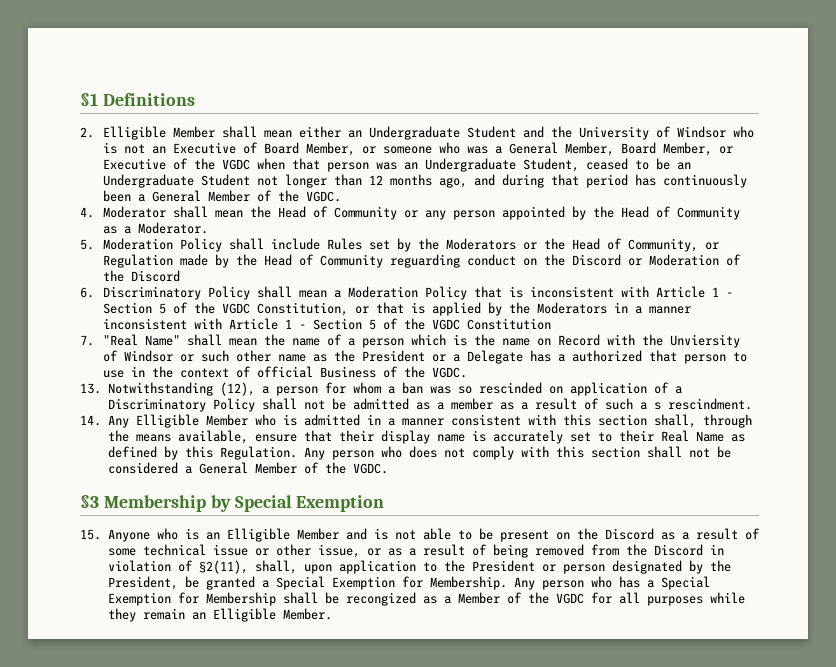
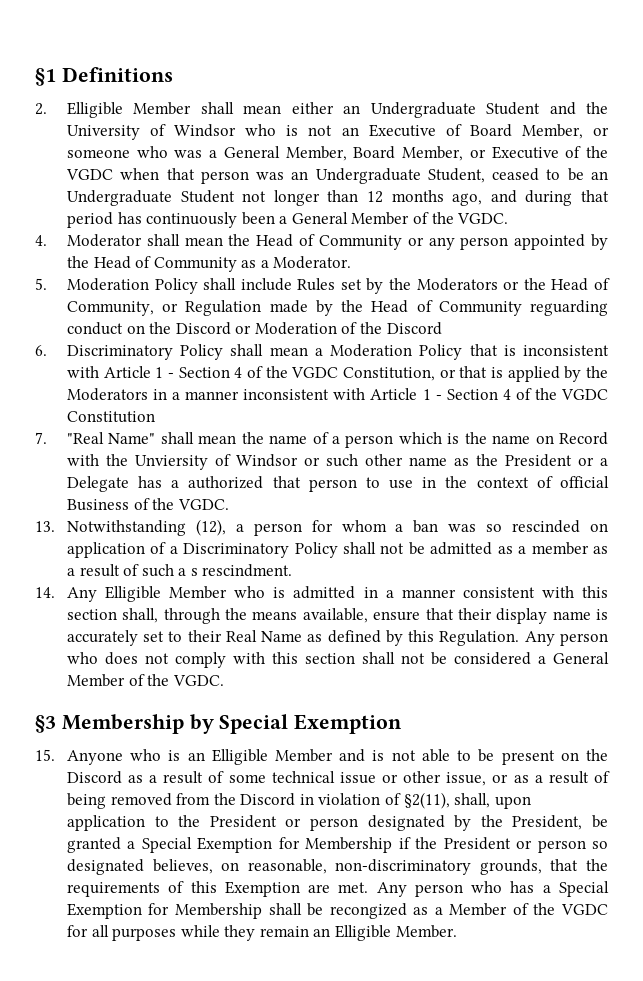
[158,303,166,314] 5 -> [234,367,243,378] 4
[368,319,376,330] 5 -> [502,389,511,400] 4
[429,576,507,590] Membership. -> [305,837,608,853] [66,859,608,875] [66,881,369,897] Membership if the President or person so designated believes, on reasonable, non-discriminatory grounds, that the requirements of this Exemption are met.

